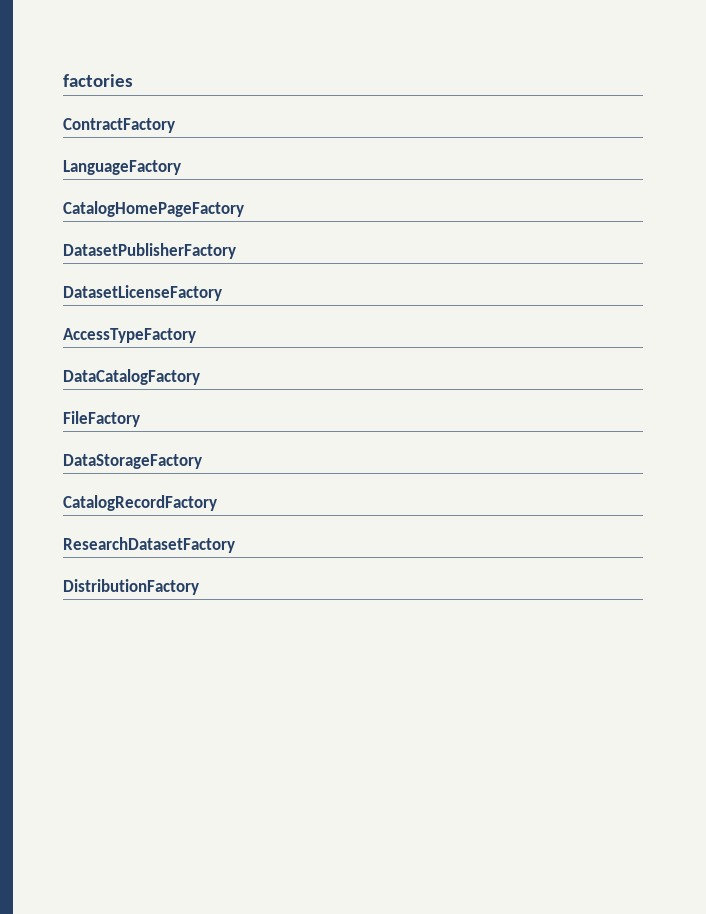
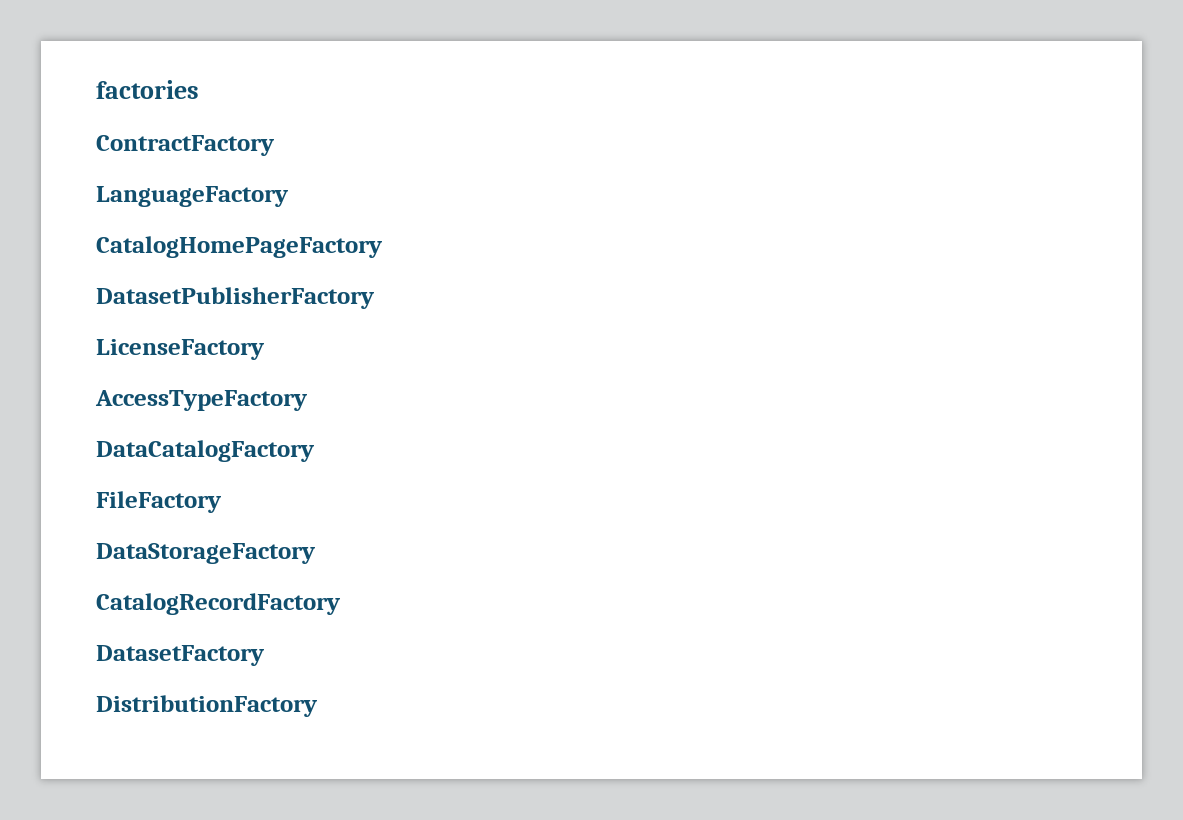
[63,285,222,301] DatasetLicenseFactory -> [96,339,265,360] LicenseFactory
[63,537,235,553] ResearchDatasetFactory -> [96,645,265,666] DatasetFactory

